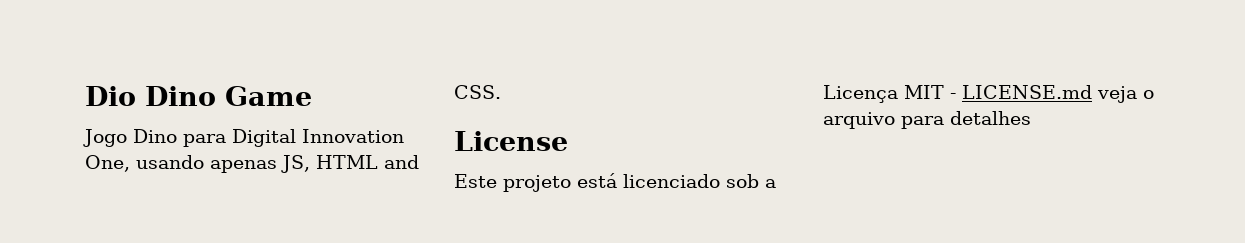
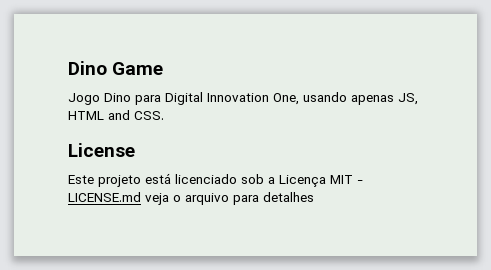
[85,86,136,106] Dio -> (68, 68) none

